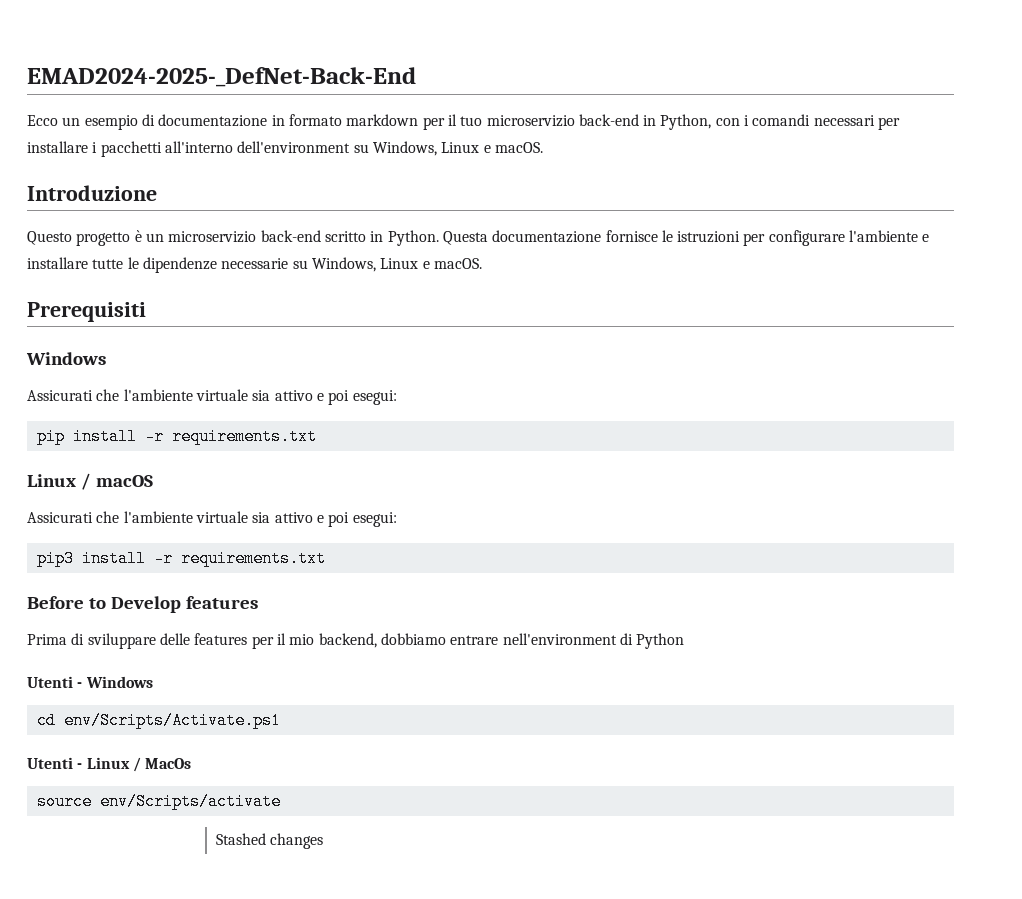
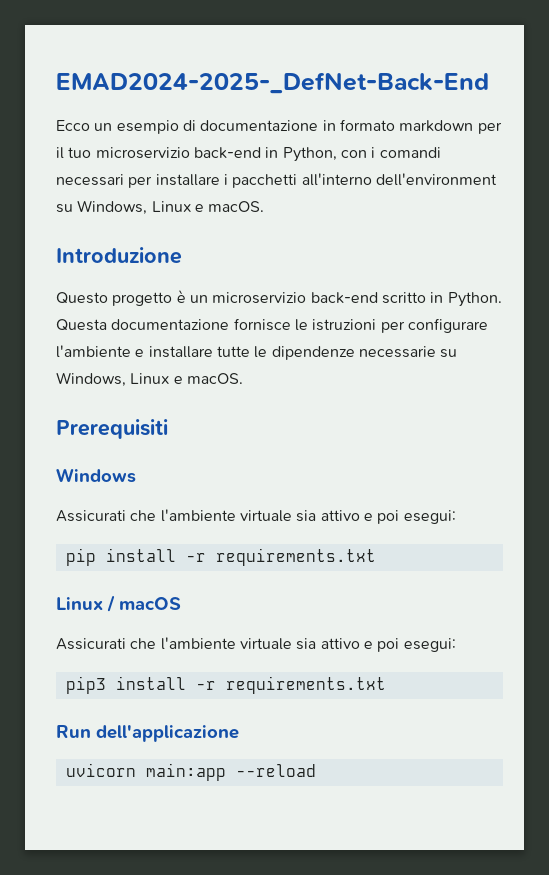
[27,596,258,613] [27,633,685,649] [27,676,153,688] [36,712,281,729] [27,757,192,772] [36,793,281,810] [215,833,324,849] Before to Develop features // Prima di sviluppare delle features per il mio backend, dobbiamo entrare nell'environment di Python // Utenti - Windows // cd env/Scripts/Activate.ps1 // Utenti - Linux / MacOs // source env/Scripts/activate // Stashed changes -> [56,725,239,742] [65,763,316,781] Run dell'applicazione // uvicorn main:app --reload

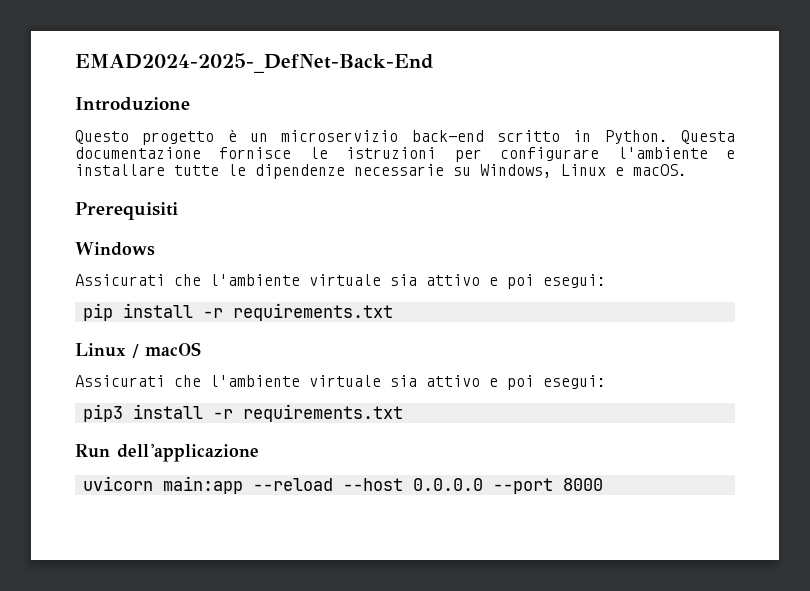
[56,119,502,134] [56,147,441,162] [56,173,497,188] [56,200,265,215] // Ecco un esempio di documentazione in formato markdown per il tuo microservizio back-end in Python, con i comandi necessari per installare i pacchetti all'interno dell'environment su Windows, Linux e macOS. -> (433, 63) none
(316, 770) none -> [342,478,603,494] --host 0.0.0.0 --port 8000

